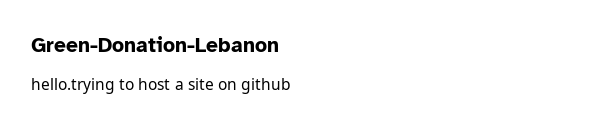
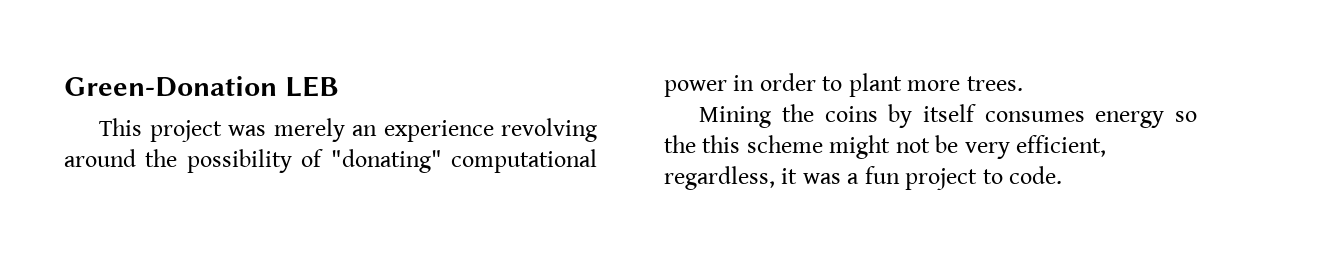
[31,36,279,52] [31,78,292,94] Green-Donation-Lebanon // hello.trying to host a site on github -> [64,76,339,97] [99,118,597,142] [64,149,597,173] [664,73,1023,97] [699,104,1197,128] [664,135,1107,159] [664,166,1063,190] Green-Donation LEB // This project was merely an experience revolving around the possibility of "donating" computational power in order to plant more trees. // Mining the coins by itself consumes energy so the this scheme might not be very efficient, regardless, it was a fun project to code.

